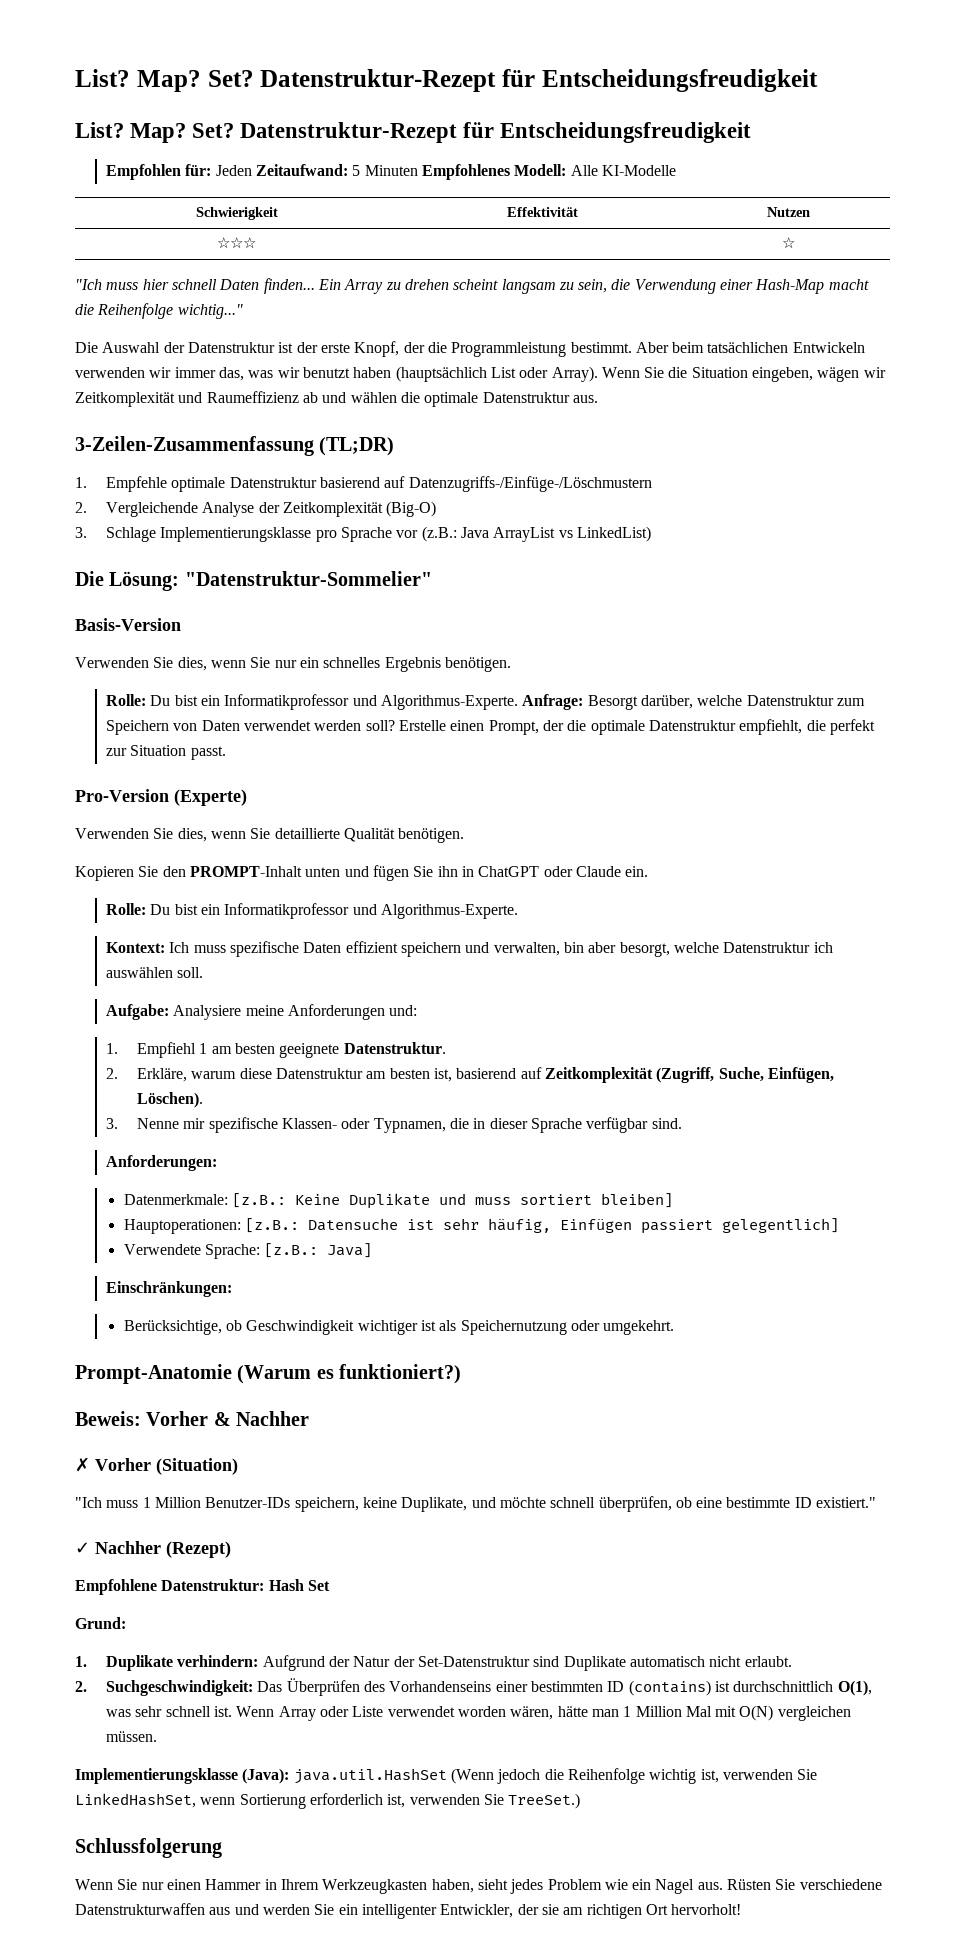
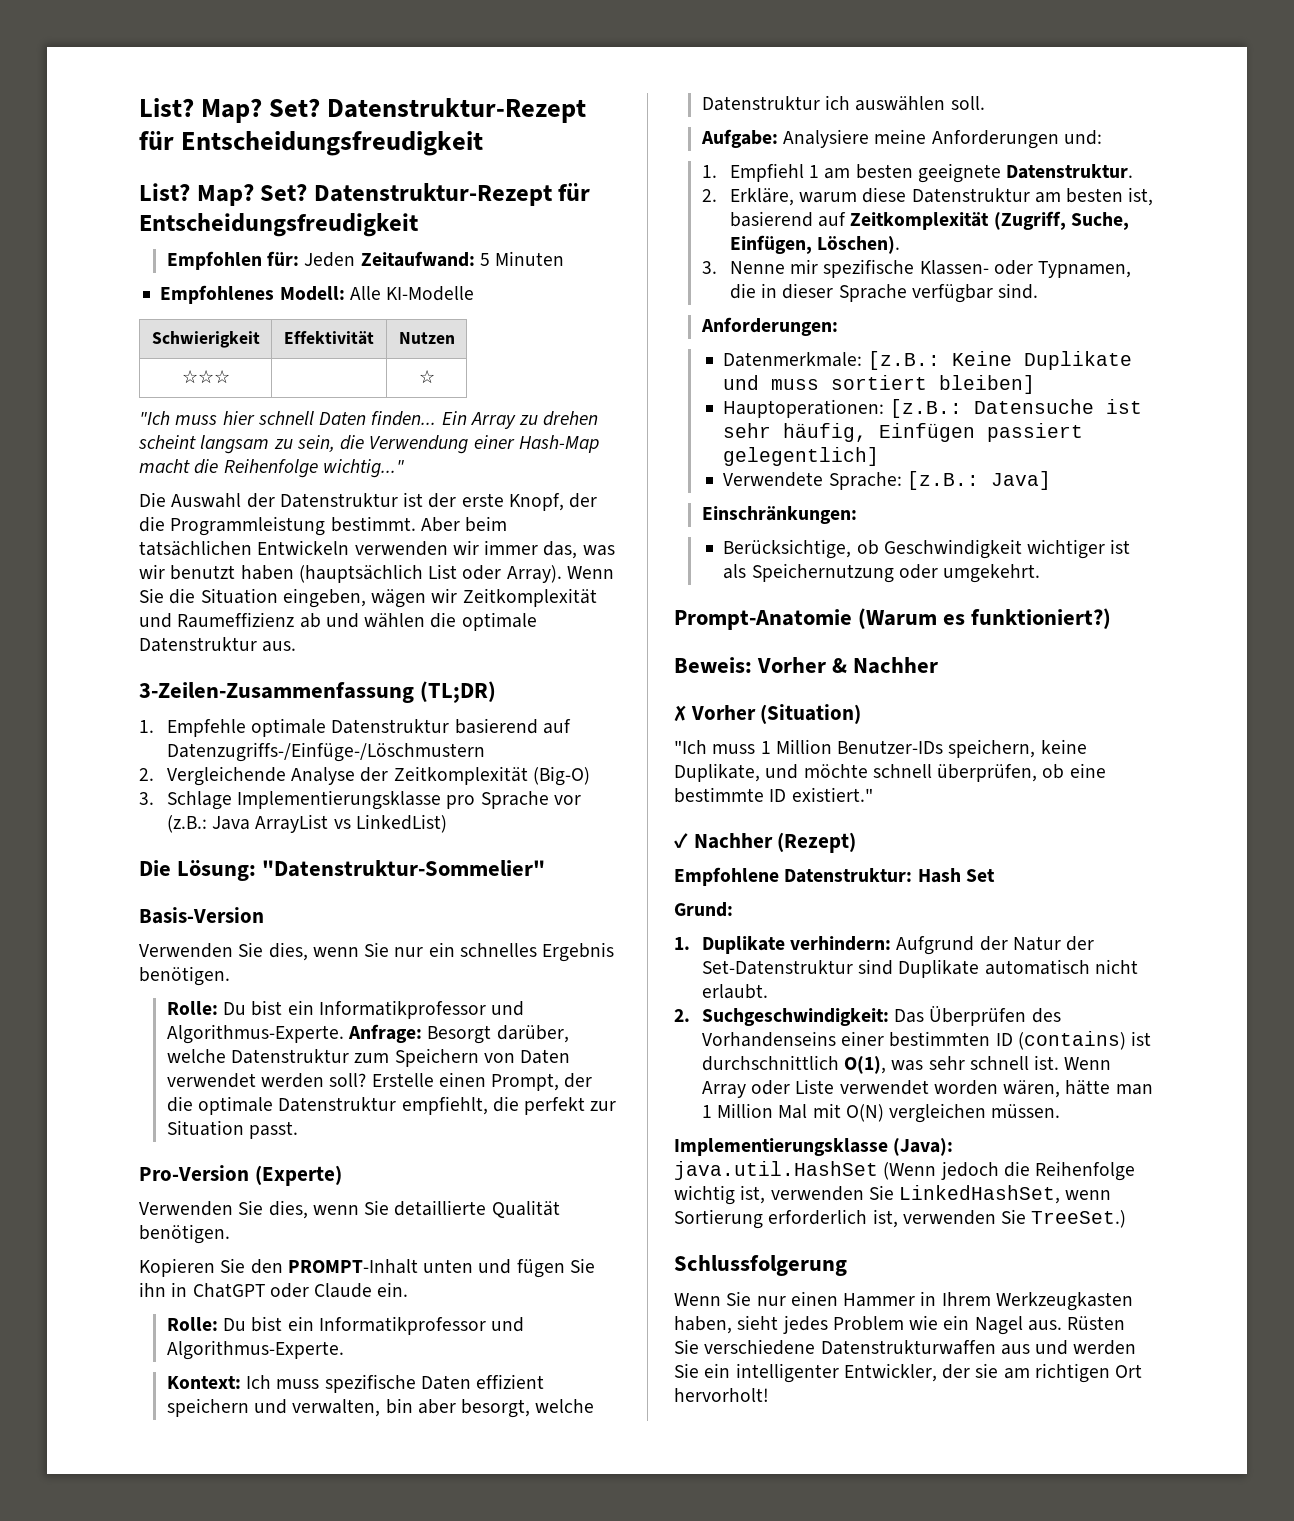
(418, 170) none -> (565, 258) //

